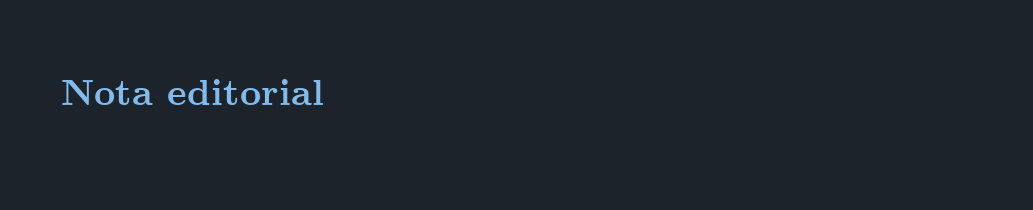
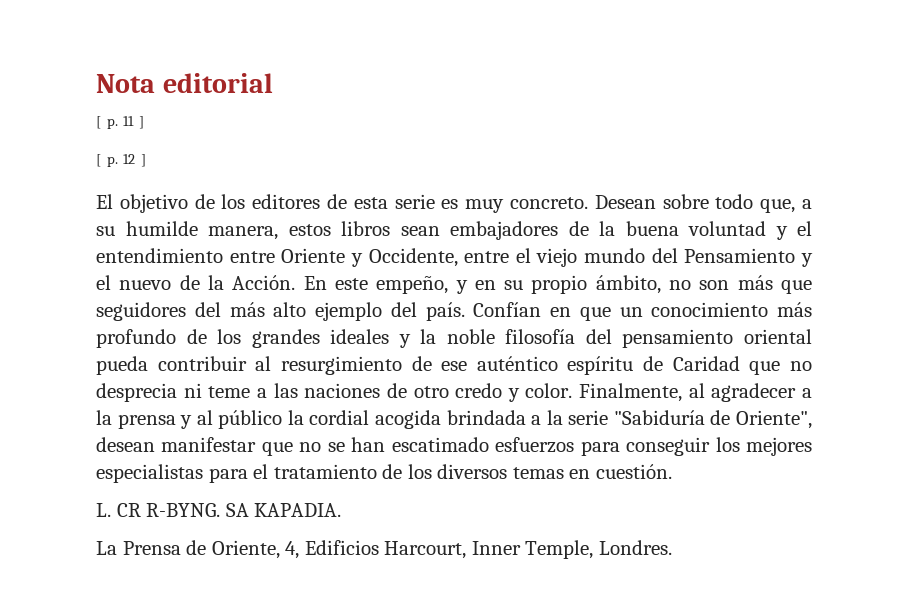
(324, 92) none -> [96,116,144,129] [96,154,146,167] [96,194,812,213] [96,221,812,240] [96,248,813,267] [96,275,812,294] [96,302,812,321] [96,329,812,348] [96,356,812,375] [96,383,812,402] [96,410,812,429] [96,437,813,456] [96,464,672,483] [96,503,342,517] [96,540,672,559] // [ p. 11 ] // [ p. 12 ] // El objetivo de los editores de esta serie es muy concreto. Desean sobre todo que, a su humilde manera, estos libros sean embajadores de la buena voluntad y el entendimiento entre Oriente y Occidente, entre el viejo mundo del Pensamiento y el nuevo de la Acción. En este empeño, y en su propio ámbito, no son más que seguidores del más alto ejemplo del país. Confían en que un conocimiento más profundo de los grandes ideales y la noble filosofía del pensamiento oriental pueda contribuir al resurgimiento de ese auténtico espíritu de Caridad que no desprecia ni teme a las naciones de otro credo y color. Finalmente, al agradecer a la prensa y al público la cordial acogida brindada a la serie "Sabiduría de Oriente", desean manifestar que no se han escatimado esfuerzos para conseguir los mejores especialistas para el tratamiento de los diversos temas en cuestión. // L. CR R-BYNG. SA KAPADIA. // La Prensa de Oriente, 4, Edificios Harcourt, Inner Temple, Londres.

